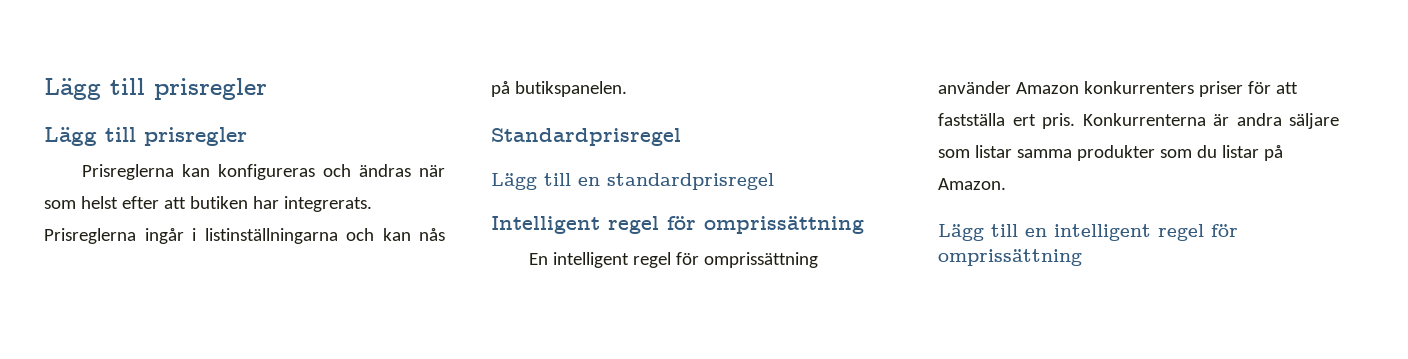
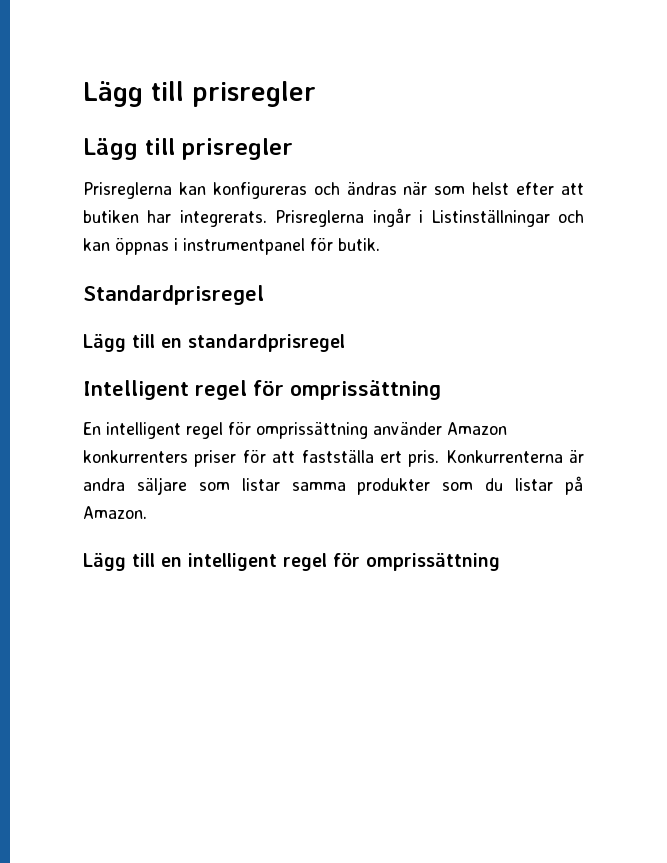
[204,228,338,244] listinställningarna -> [431,210,550,227] Listinställningar
[419,228,445,241] [491,81,627,97] nås på butikspanelen. -> [115,237,380,255] öppnas i instrumentpanel för butik.

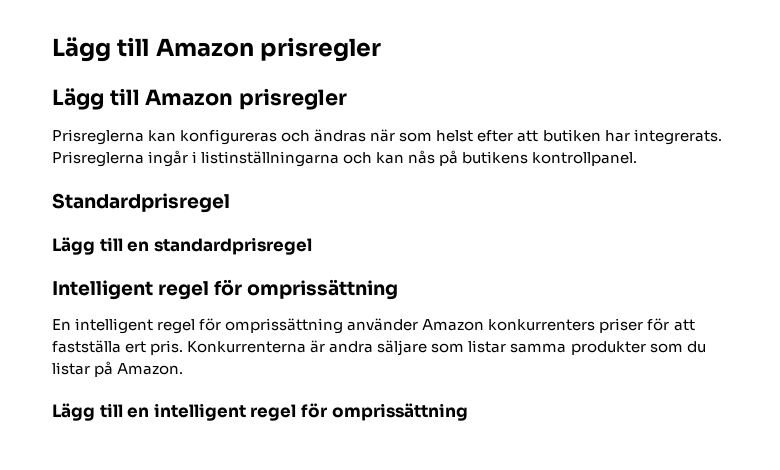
[83,81,184,107] Lägg till -> [52,37,254,62] Lägg till Amazon
(175, 146) none -> [145,89,234,106] Amazon
[431,210,550,227] Listinställningar -> [201,151,340,167] listinställningarna
[115,237,380,255] öppnas i instrumentpanel för butik. -> [408,150,638,166] nås på butikens kontrollpanel.

